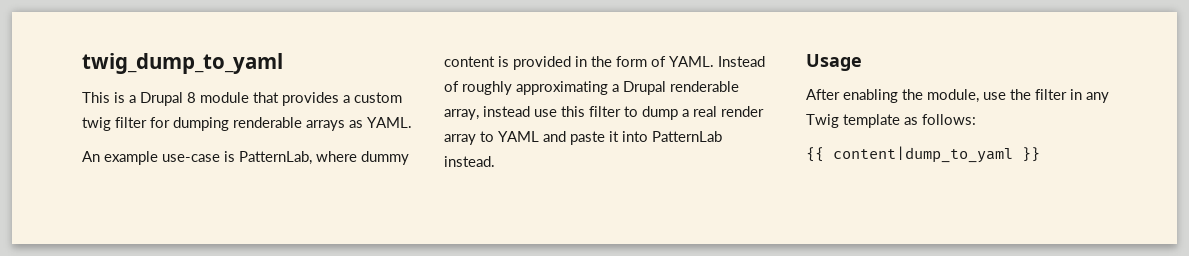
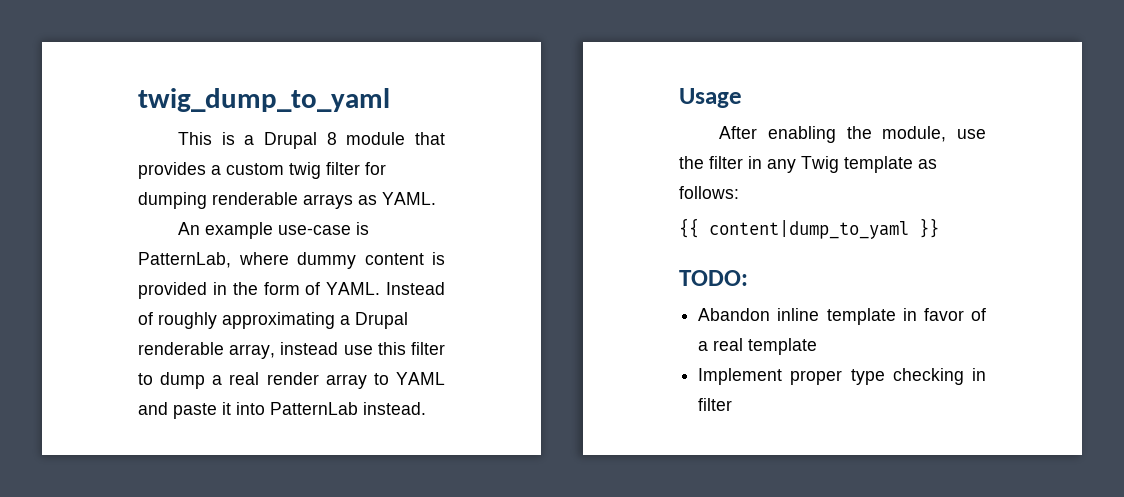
(1040, 154) none -> [679,270,748,286] [698,308,986,325] [698,338,818,355] [698,368,986,385] [698,398,733,411] // TODO: // Abandon inline template in favor of a real template // Implement proper type checking in filter

